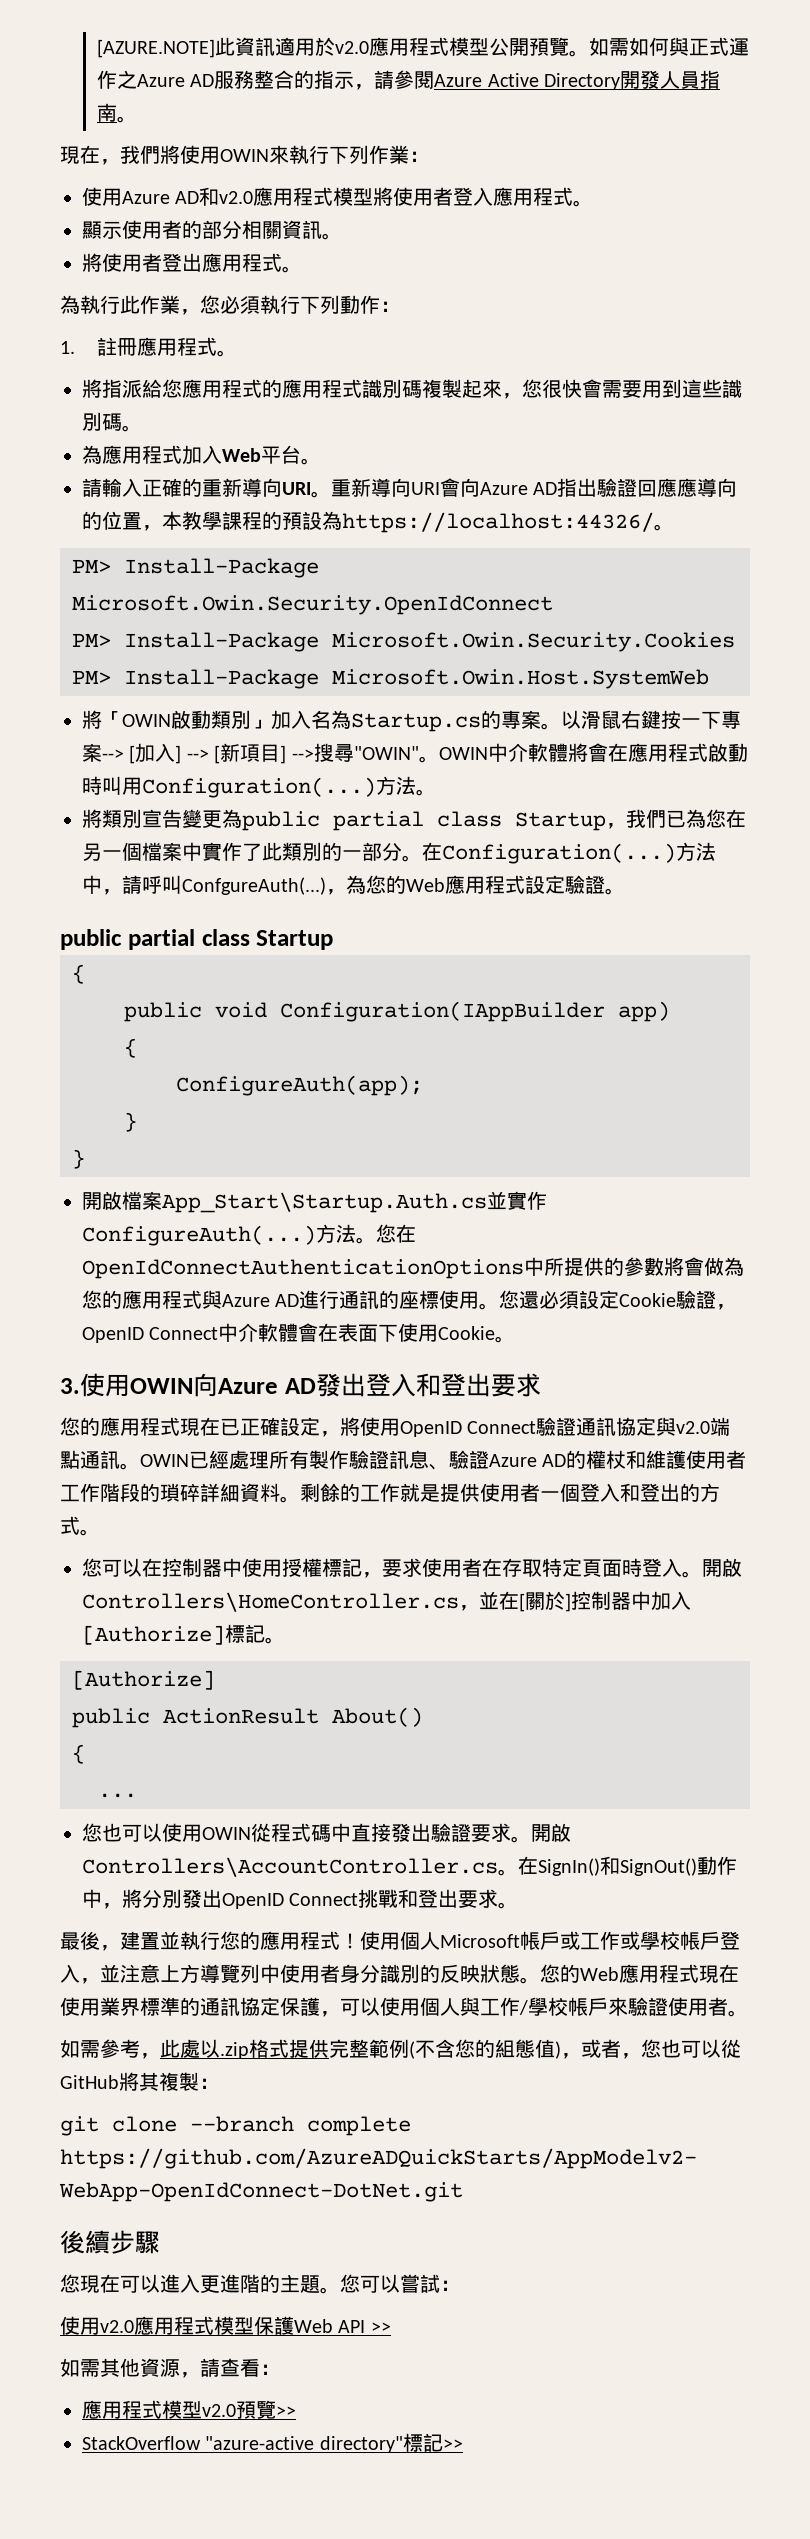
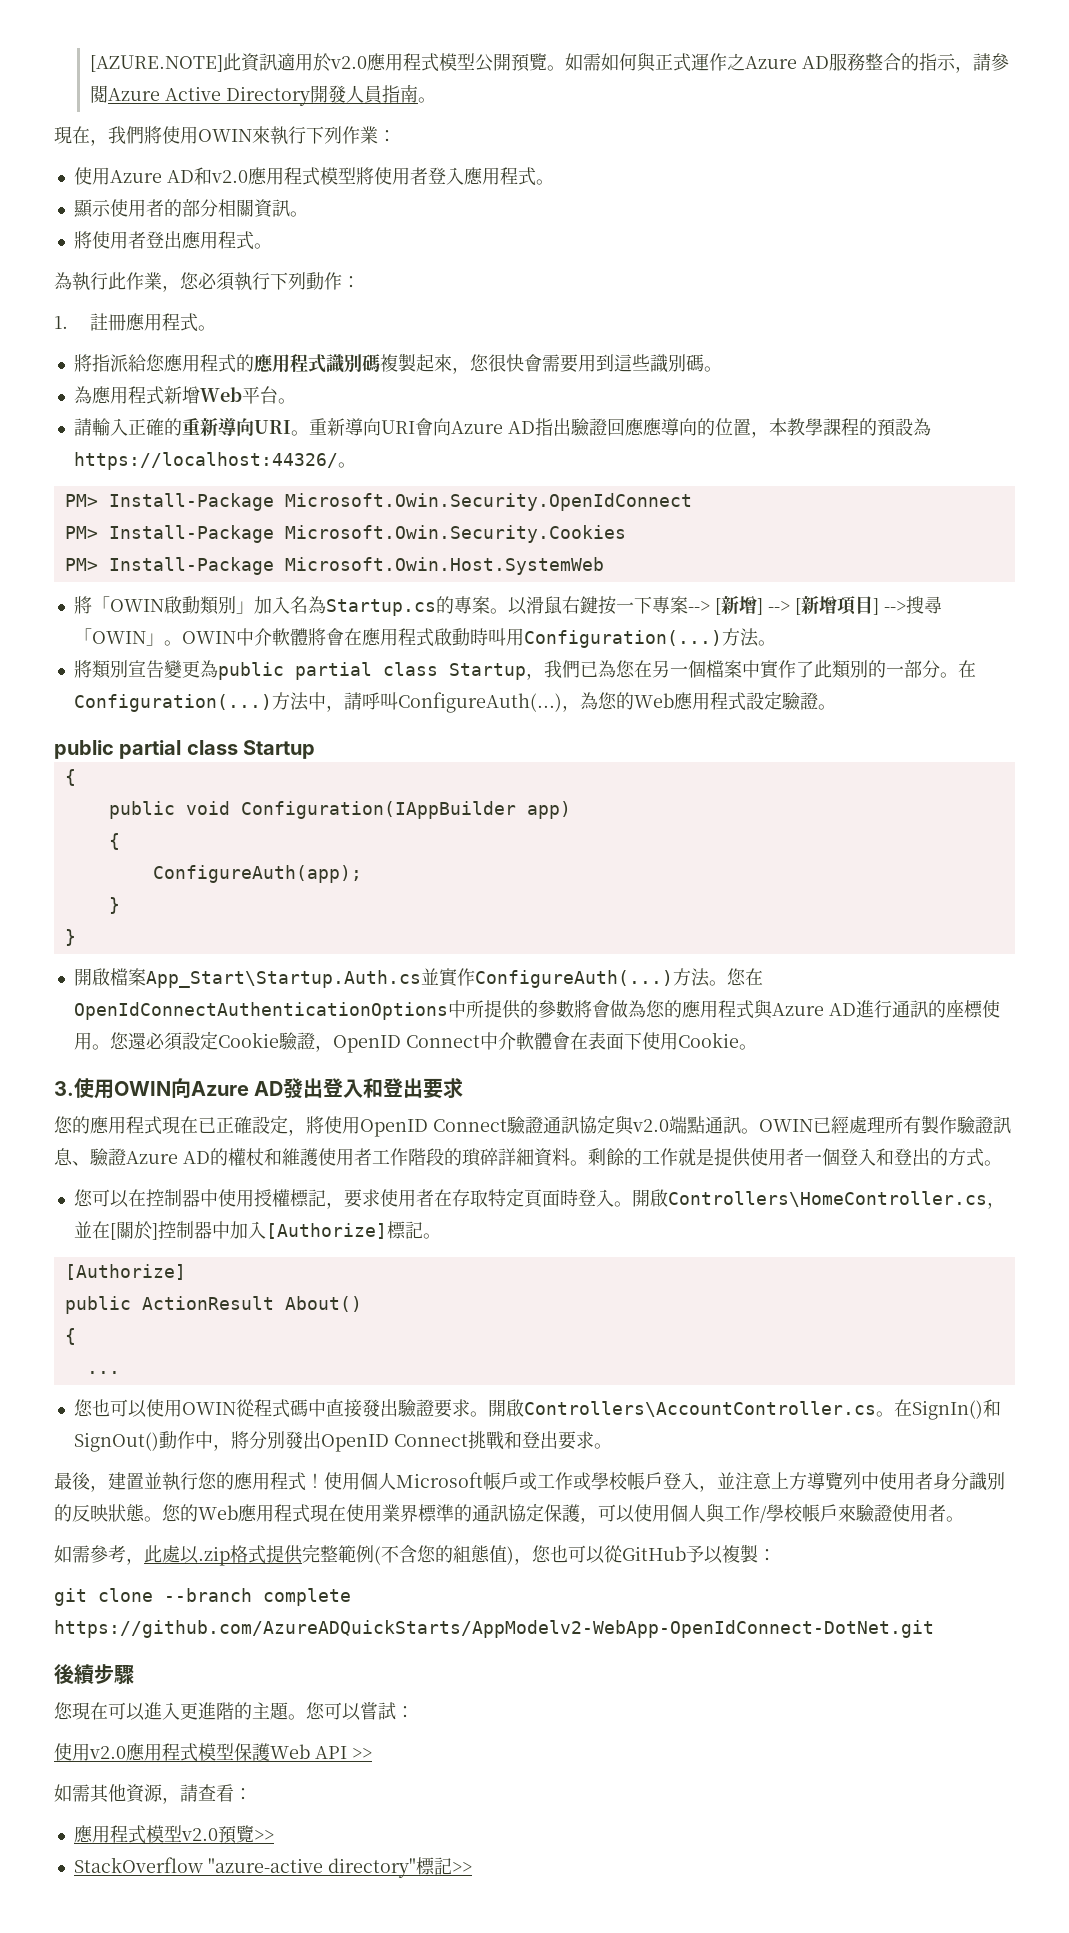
[182,445,222,465] 加入 -> [163,386,200,404] 新增
[135,743,176,763] 加入 -> [720,596,757,614] 新增
(241, 752) none -> [818,596,837,614] 增
[353,746,419,760] "OWIN" -> [73,628,164,646] 「OWIN」
[182,877,326,895] ConfgureAuth(...) -> [397,692,562,713] ConfigureAuth(...)
[581,2039,641,2059] 或者， -> (532, 1561) none
[119,2072,159,2091] 將其 -> [686,1545,723,1564] 予以

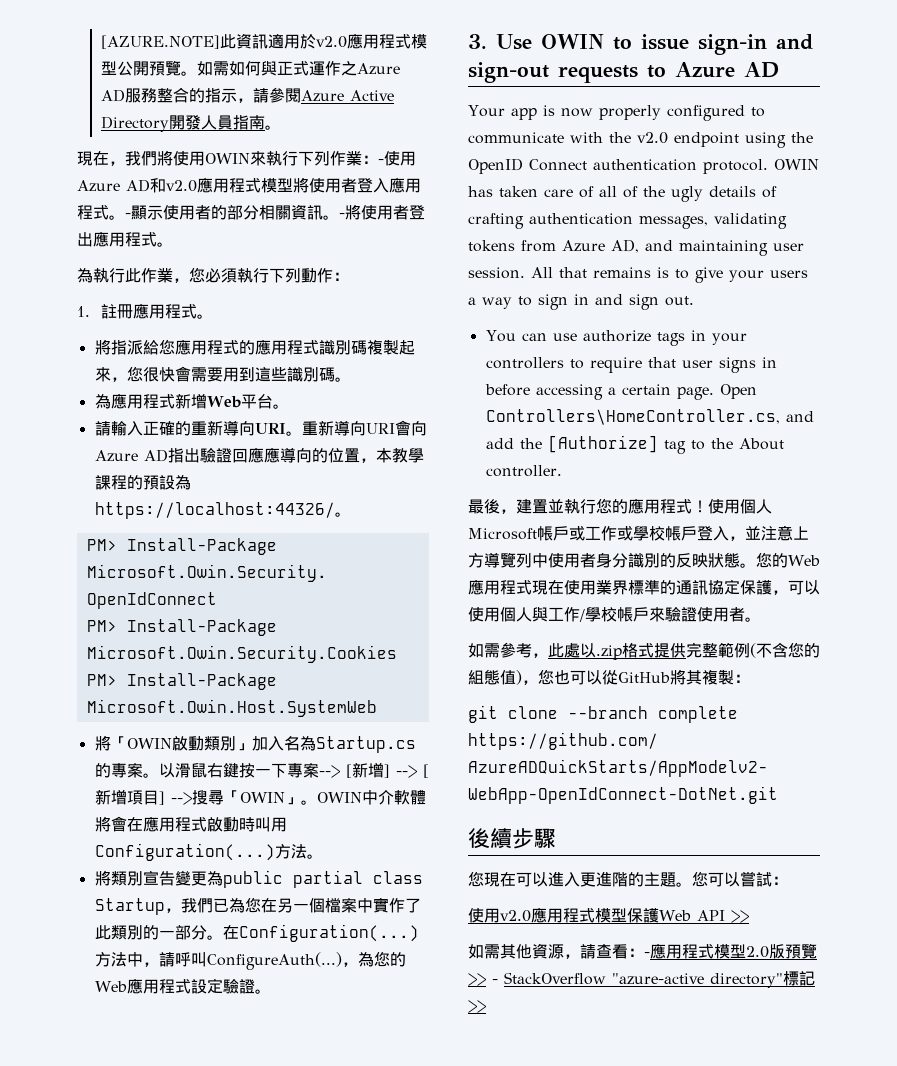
(396, 136) // -> [378,159,384,164] -
(554, 182) // -> [125,213,131,218] -
(308, 214) // -> [339,213,345,218] -
[54,740,316,759] [64,769,76,786] [108,801,571,819] [108,833,120,850] [152,865,362,883] [108,897,120,914] [64,929,76,946] [73,968,763,988] [73,999,1000,1020] [73,1031,757,1053] [54,1078,464,1099] [54,1115,1011,1137] [54,1148,1002,1167] [73,1188,1005,1209] [73,1221,441,1240] [64,1264,186,1280] [64,1296,362,1314] [64,1328,76,1345] [86,1371,120,1374] [73,1399,1001,1420] [73,1431,612,1452] public partial class Startup // { // public void Configuration(IAppBuilder app) // { // ConfigureAuth(app); // } // } // 開啟檔案App_Start\Startup.Auth.cs並實作ConfigureAuth(...)方法。您在OpenIdConnectAuthenticationOptions中所提供的參數將會做為您的應用程式與Azure AD進行通訊的座標使用。您還必須設定Cookie驗證，OpenID Connect中介軟體會在表面下使用Cookie。 // 3.使用OWIN向Azure AD發出登入和登出要求 // 您的應用程式現在已正確設定，將使用OpenID Connect驗證通訊協定與v2.0端點通訊。OWIN已經處理所有製作驗證訊息、驗證Azure AD的權杖和維護使用者工作階段的瑣碎詳細資料。剩餘的工作就是提供使用者一個登入和登出的方式。 // 您可以在控制器中使用授權標記，要求使用者在存取特定頁面時登入。開啟Controllers\HomeController.cs，並在[關於]控制器中加入[Authorize]標記。 // [Authorize] // public ActionResult About() // { // ... // 您也可以使用OWIN從程式碼中直接發出驗證要求。開啟Controllers\AccountController.cs。在SignIn()和SignOut()動作中，將分別發出OpenID Connect挑戰和登出要求。 -> [468,34,813,55] [468,62,779,83] [468,105,765,121] [468,132,813,148] [468,158,819,174] [468,186,777,202] [468,213,787,229] [468,239,804,256] [468,267,808,283] [468,294,694,310] [485,330,747,346] [485,357,777,373] [484,384,757,400] [485,409,814,425] [485,435,784,454] [485,465,562,477] 3. Use OWIN to issue sign-in and sign-out requests to Azure AD // Your app is now properly configured to communicate with the v2.0 endpoint using the OpenID Connect authentication protocol. OWIN has taken care of all of the ugly details of crafting authentication messages, validating tokens from Azure AD, and maintaining user session. All that remains is to give your users a way to sign in and sign out. // You can use authorize tags in your controllers to require that user signs in before accessing a certain page. Open Controllers\HomeController.cs, and add the [Authorize] tag to the About controller.
[686,1545,723,1564] 予以 -> [670,669,702,685] 將其
[73,1825,218,1844] // 應用程式模型v2.0 -> [644,943,785,959] -應用程式模型2.0版
(274, 1835) // -> [492,979,498,984] -

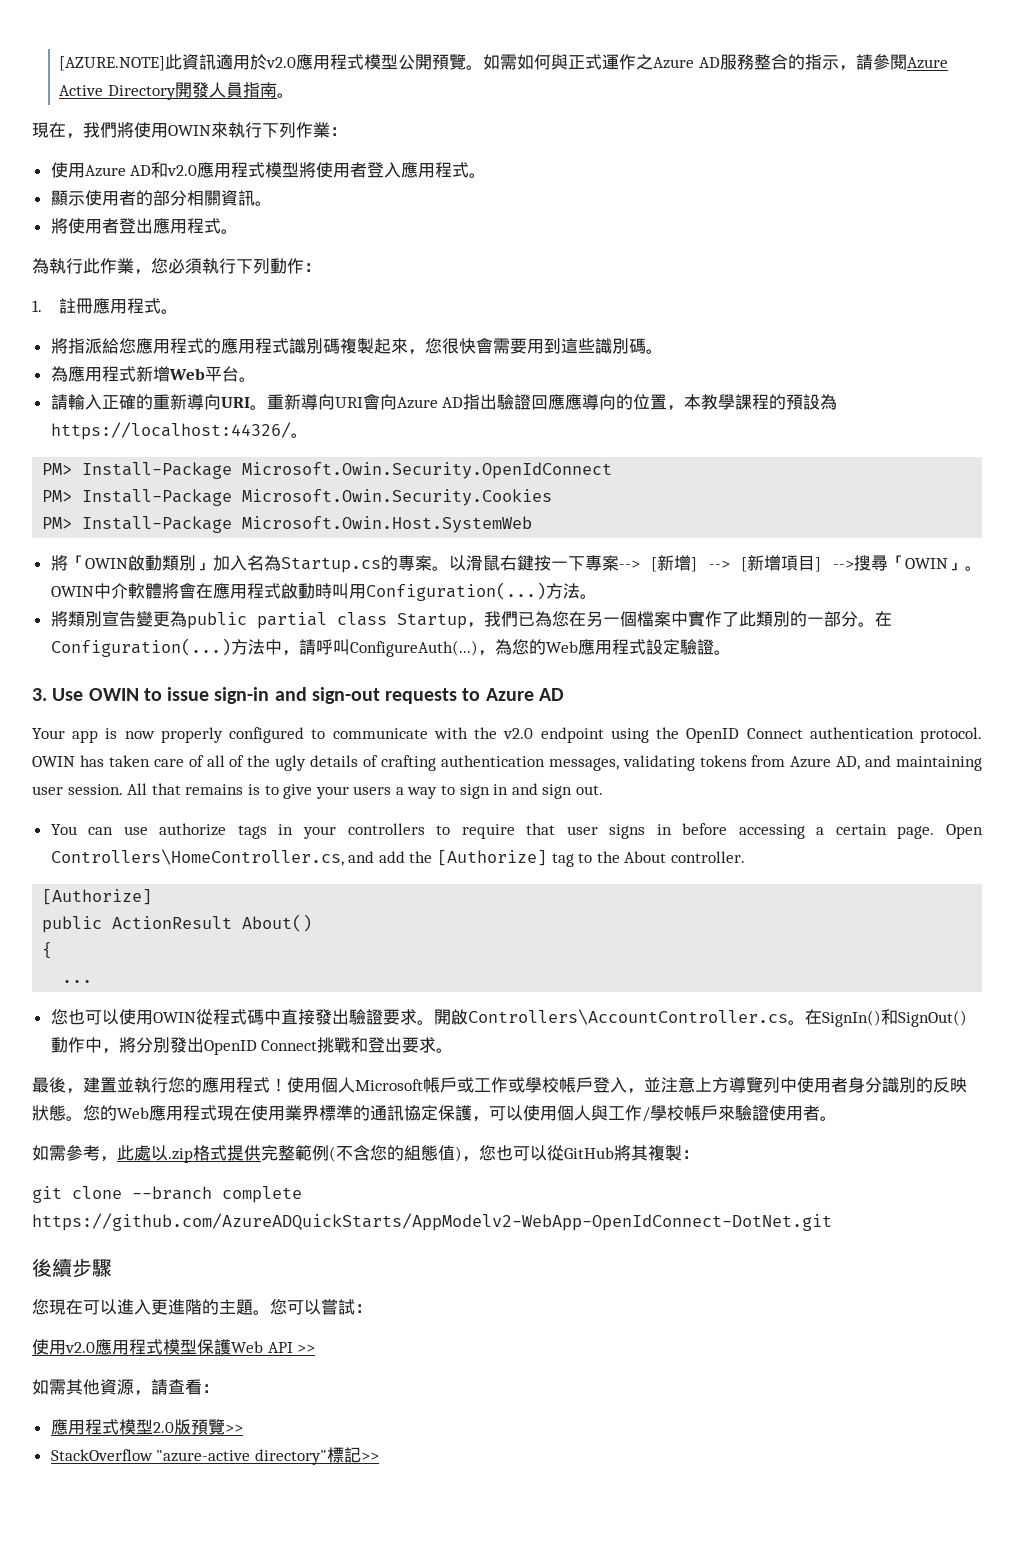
[378,159,384,164] - -> (347, 131) //
[125,213,131,218] - -> (487, 175) //
[339,213,345,218] - -> (272, 203) //
(562, 471) none -> [42,889,153,905] [42,914,313,933] [42,942,53,959] [62,980,93,983] [50,1009,967,1027] [50,1037,454,1055] // [Authorize] // public ActionResult About() // { // ... // 您也可以使用OWIN從程式碼中直接發出驗證要求。開啟Controllers\AccountController.cs。在SignIn()和SignOut()動作中，將分別發出OpenID Connect挑戰和登出要求。
[644,952,650,957] - -> (219, 1388) //
[492,979,498,984] - -> (243, 1428) //

